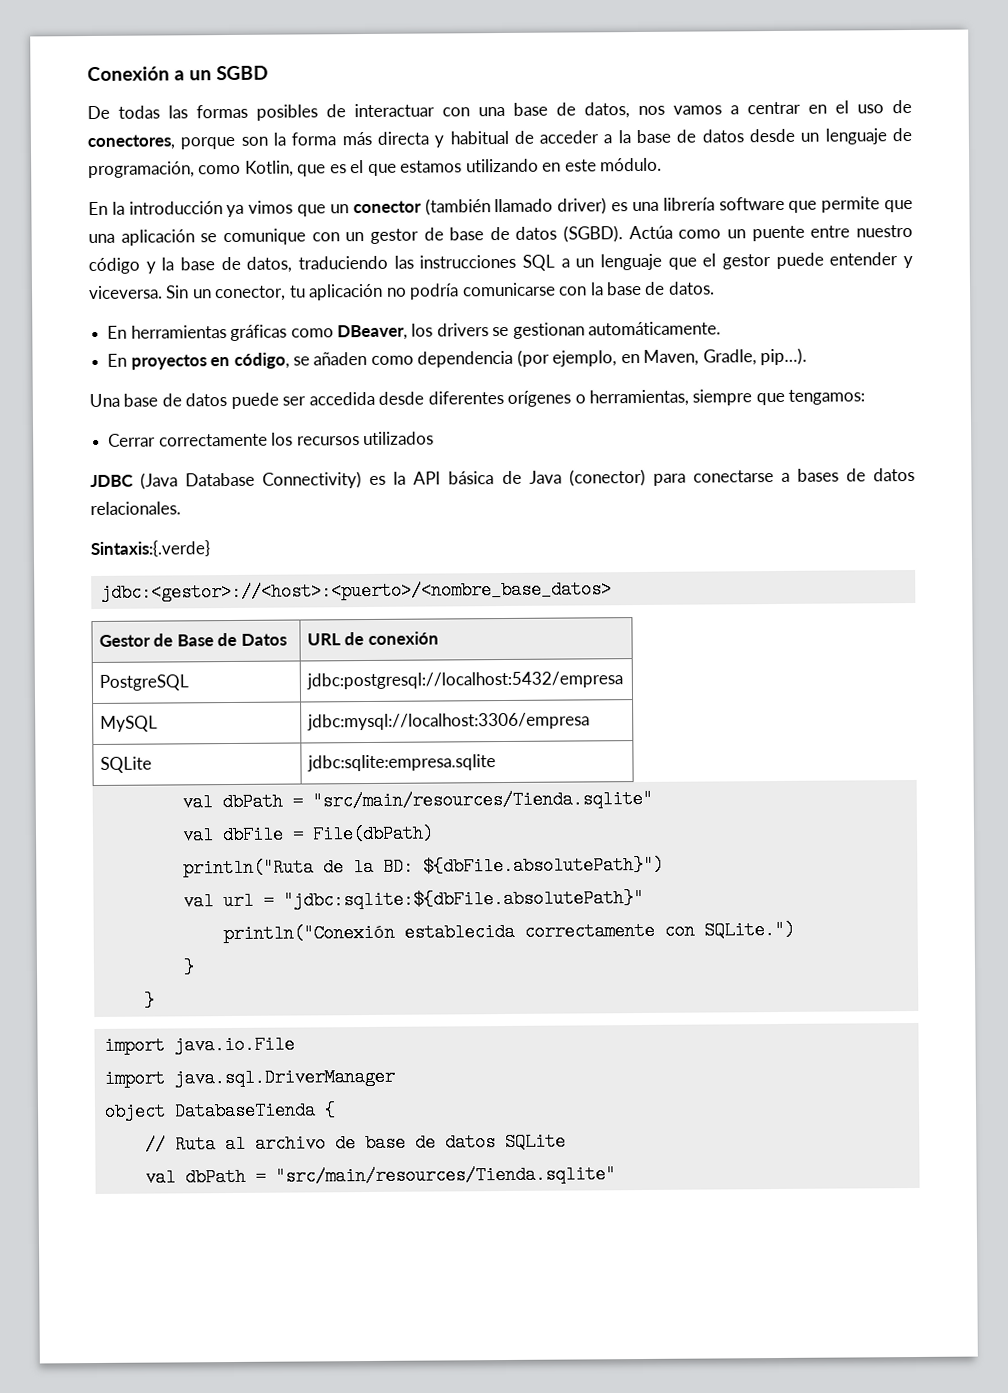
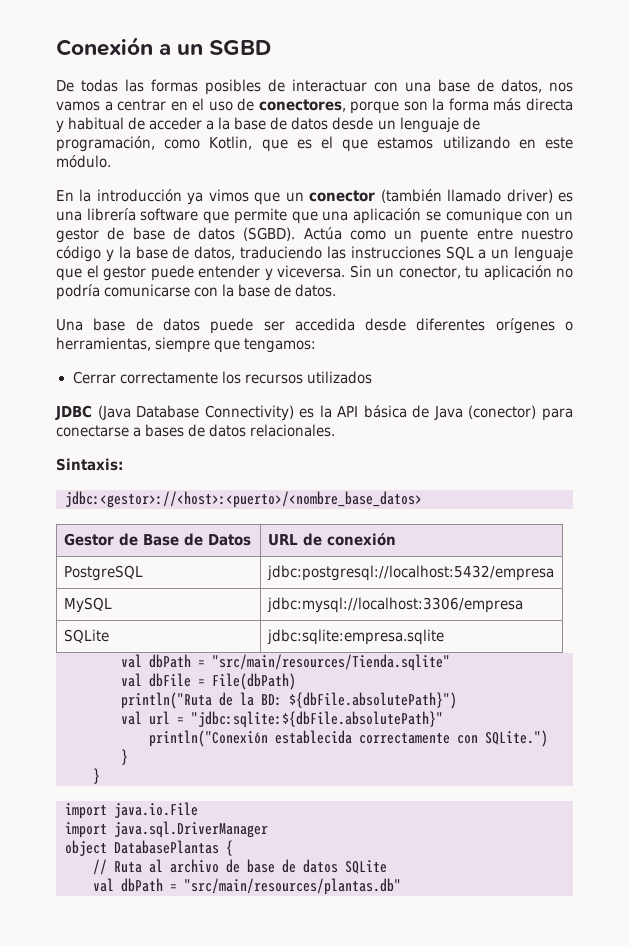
[107,321,722,341] [107,347,808,370] // En herramientas gráficas como DBeaver, los drivers se gestionan automáticamente. // En proyectos en código, se añaden como dependencia (por ejemplo, en Maven, Gradle, pip…). -> (337, 290) none
[90,540,210,558] Sintaxis:{.verde} -> [56,458,123,471] Sintaxis:
[173,1101,316,1121] DatabaseTienda -> [114,840,219,854] DatabasePlantas
[274,1165,616,1186] "src/main/resources/Tienda.sqlite" -> [184,878,401,895] "src/main/resources/plantas.db"

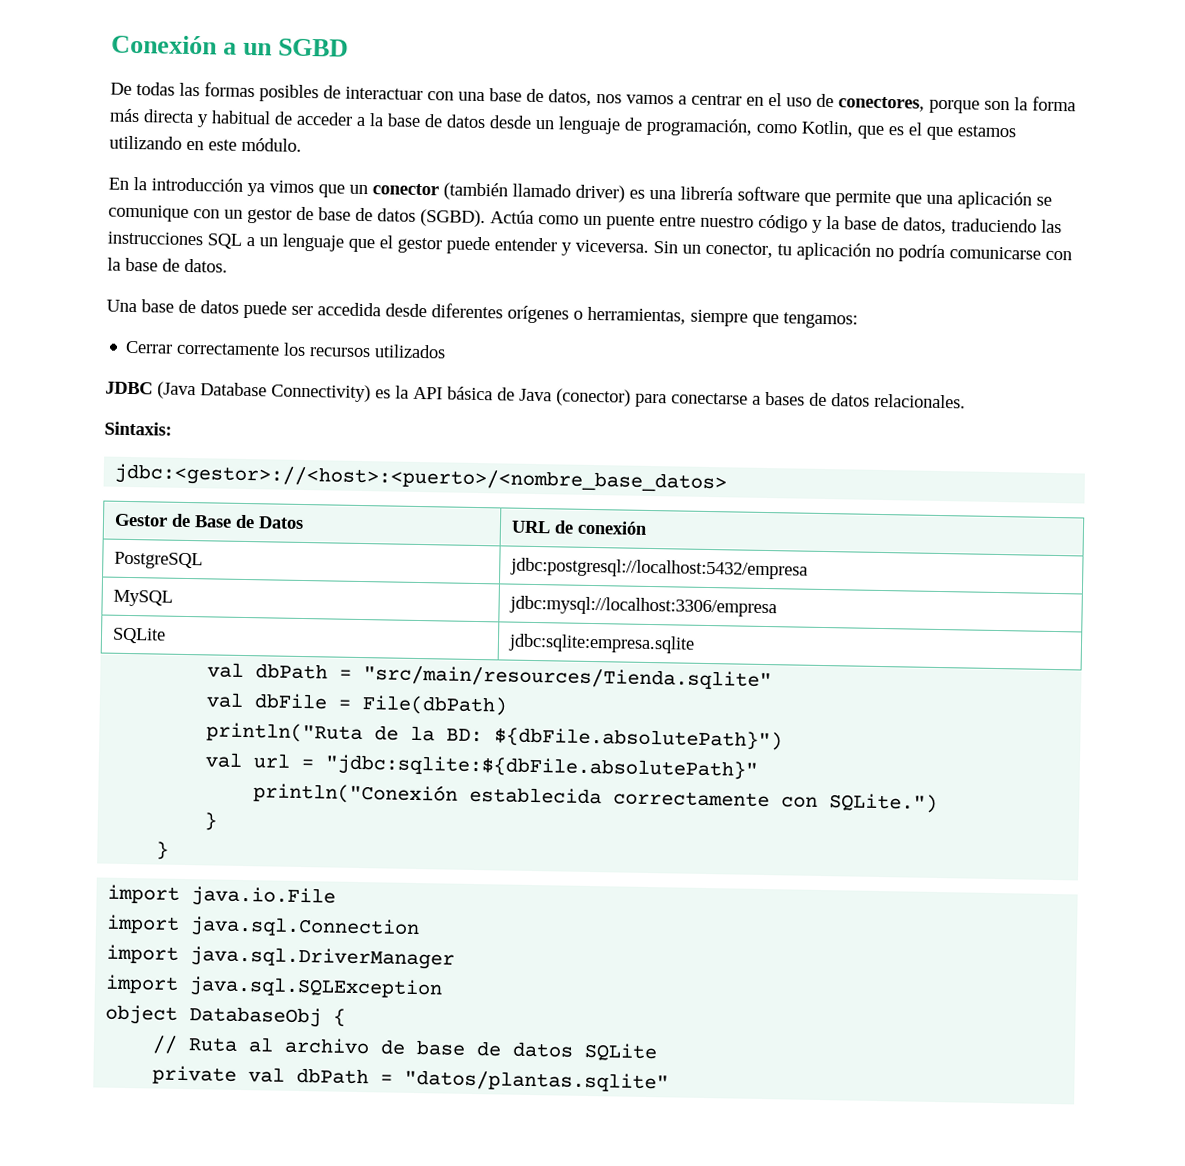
(198, 810) none -> [106,914,421,940] // import java.sql.Connection
(268, 829) none -> [105,974,444,1000] // import java.sql.SQLException
[114,840,219,854] DatabasePlantas -> [189,1006,323,1028] DatabaseObj
[93,878,401,895] val dbPath = "src/main/resources/plantas.db" -> [152,1065,670,1093] private val dbPath = "datos/plantas.sqlite"

